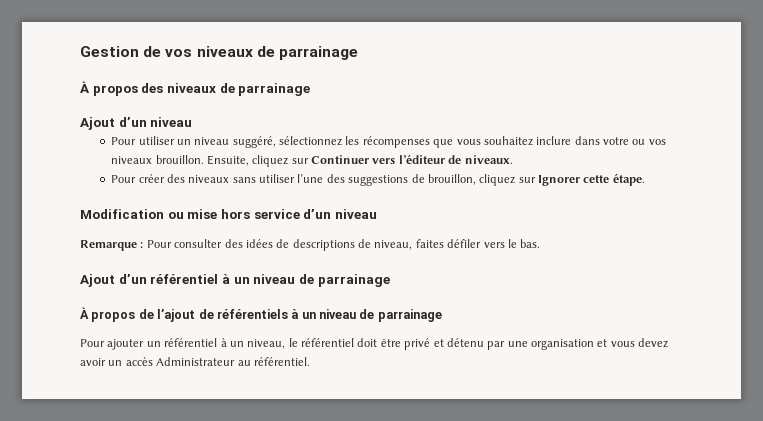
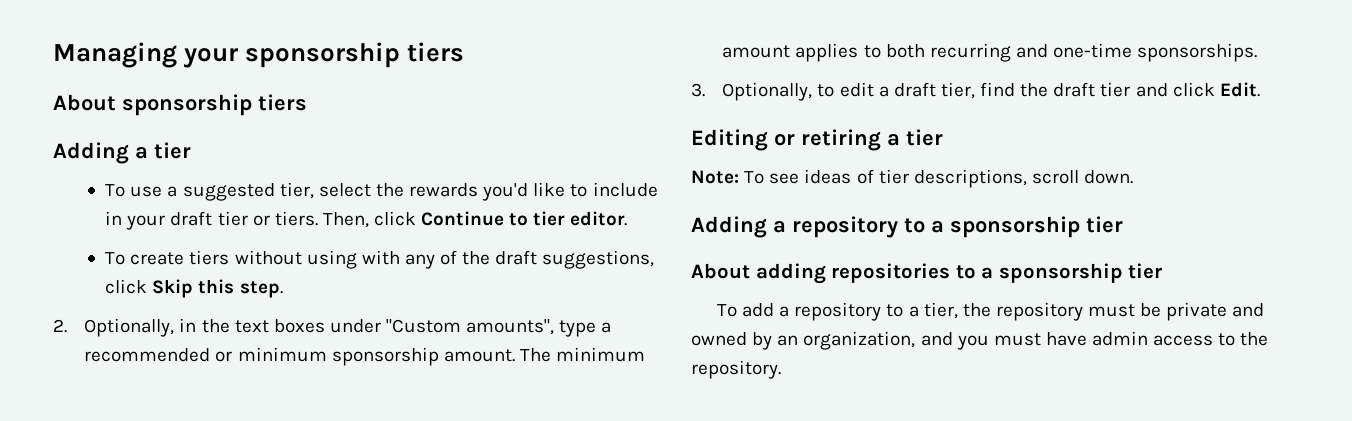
[80,46,358,60] [80,81,311,96] [80,117,193,130] [111,136,666,148] [111,155,513,167] [111,174,645,186] [80,209,377,219] [80,239,541,251] [80,274,390,287] [80,307,442,322] [80,338,669,350] [80,357,310,366] Gestion de vos niveaux de parrainage // À propos des niveaux de parrainage // Ajout d’un niveau // Pour utiliser un niveau suggéré, sélectionnez les récompenses que vous souhaitez inclure dans votre ou vos niveaux brouillon. Ensuite, cliquez sur Continuer vers l’éditeur de niveaux. // Pour créer des niveaux sans utiliser l’une des suggestions de brouillon, cliquez sur Ignorer cette étape. // Modification ou mise hors service d’un niveau // Remarque : Pour consulter des idées de descriptions de niveau, faites défiler vers le bas. // Ajout d’un référentiel à un niveau de parrainage // À propos de l’ajout de référentiels à un niveau de parrainage // Pour ajouter un référentiel à un niveau, le référentiel doit être privé et détenu par une organisation et vous devez avoir un accès Administrateur au référentiel. -> [53,42,465,68] [53,94,307,116] [53,142,191,164] [105,182,658,201] [105,211,627,230] [105,250,655,269] [105,279,283,298] [53,318,612,337] [84,347,646,366] [722,43,1258,62] [691,82,1260,101] [691,129,943,151] [691,169,1134,188] [691,216,1123,238] [691,263,1163,284] [716,302,1265,321] [691,331,1269,350] [691,360,781,379] Managing your sponsorship tiers // About sponsorship tiers // Adding a tier // To use a suggested tier, select the rewards you'd like to include in your draft tier or tiers. Then, click Continue to tier editor. // To create tiers without using with any of the draft suggestions, click Skip this step. // 2. Optionally, in the text boxes under "Custom amounts", type a recommended or minimum sponsorship amount. The minimum amount applies to both recurring and one-time sponsorships. // 3. Optionally, to edit a draft tier, find the draft tier and click Edit. // Editing or retiring a tier // Note: To see ideas of tier descriptions, scroll down. // Adding a repository to a sponsorship tier // About adding repositories to a sponsorship tier // To add a repository to a tier, the repository must be private and owned by an organization, and you must have admin access to the repository.

